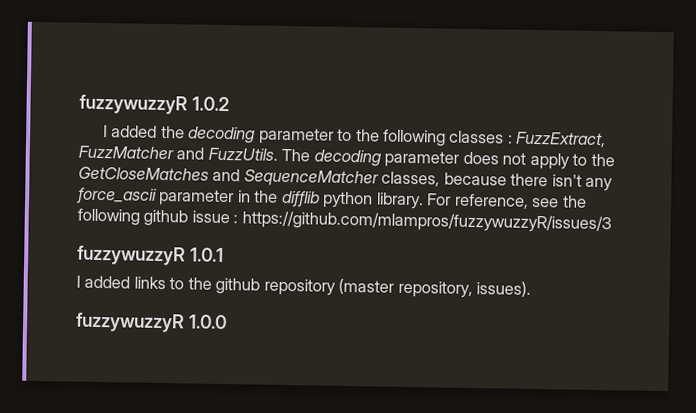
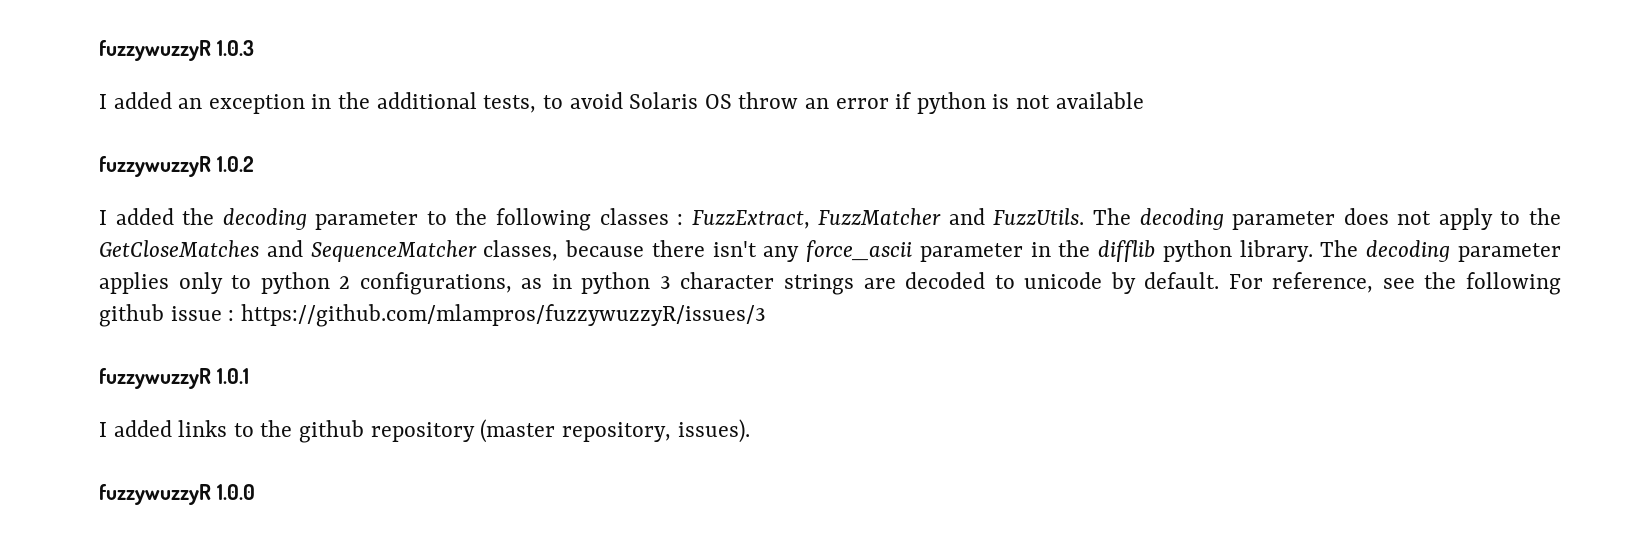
[79,94,188,115] fuzzywuzzyR -> [99,40,254,61] [99,92,1144,114] [99,156,211,177] fuzzywuzzyR 1.0.3 // I added an exception in the additional tests, to avoid Solaris OS throw an error if python is not available // fuzzywuzzyR
(424, 201) none -> [1320,240,1561,262] [99,272,1220,295] The decoding parameter applies only to python 2 configurations, as in python 3 character strings are decoded to unicode by default.

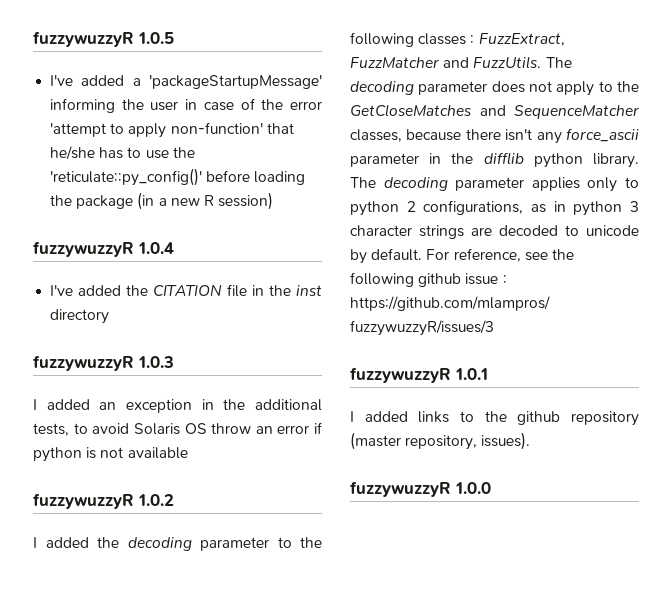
[99,40,211,61] fuzzywuzzyR -> [33,31,174,47] [50,75,322,89] [50,98,322,113] [50,122,294,138] [50,146,195,160] [50,168,306,186] [50,192,274,210] [33,241,174,257] [50,284,322,297] [50,309,110,324] [33,355,134,371] fuzzywuzzyR 1.0.5 // I've added a 'packageStartupMessage' informing the user in case of the error 'attempt to apply non-function' that he/she has to use the 'reticulate::py_config()' before loading the package (in a new R session) // fuzzywuzzyR 1.0.4 // I've added the CITATION file in the inst directory // fuzzywuzzyR

